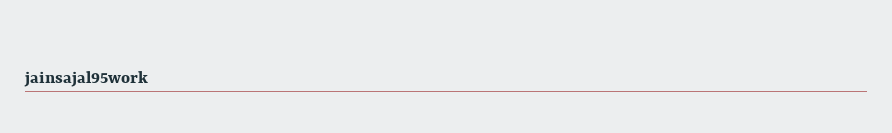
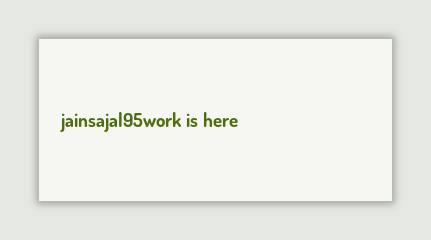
(148, 79) none -> [186,112,239,127] is here

